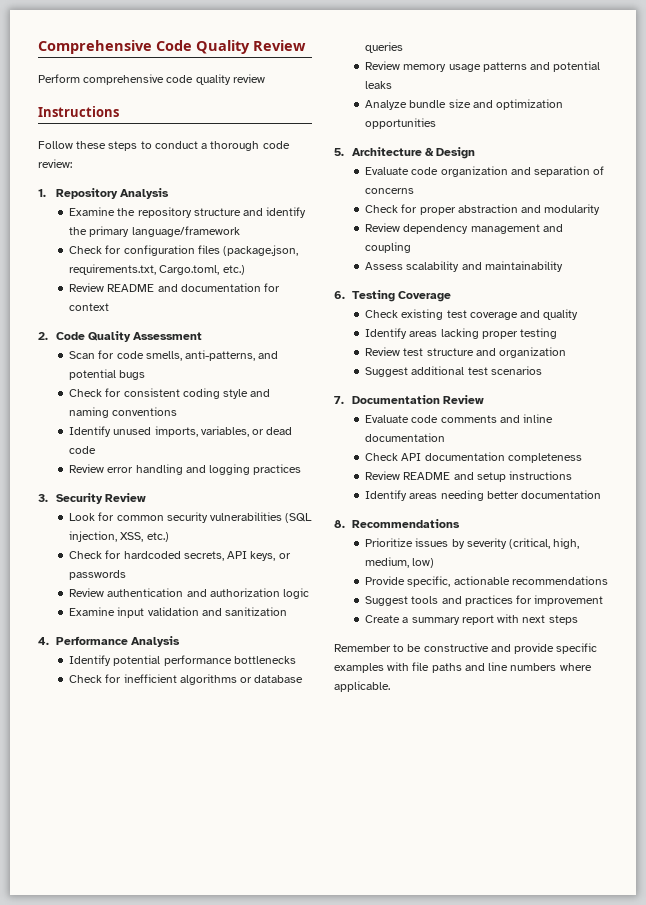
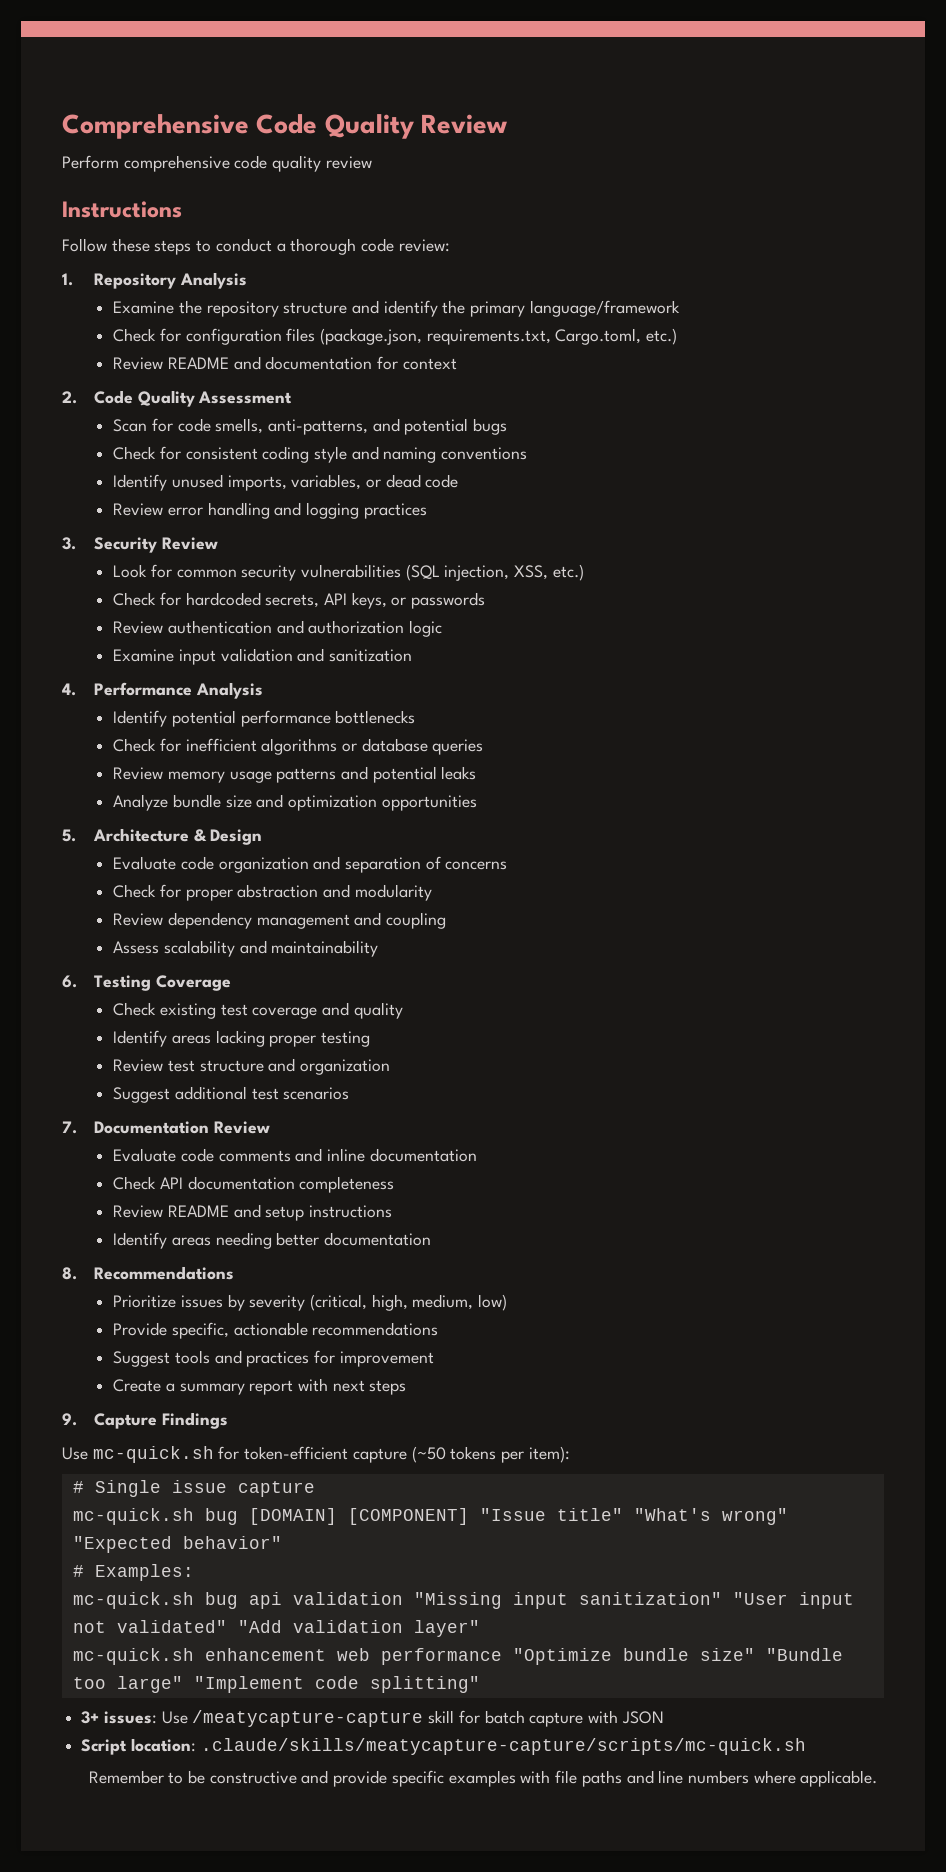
(578, 620) none -> [62,1412,228,1429] [62,1446,570,1463] [72,1480,315,1497] [72,1508,788,1525] [72,1536,282,1553] [72,1564,194,1581] [72,1592,854,1609] [72,1620,480,1637] [72,1648,843,1665] [72,1676,480,1693] [81,1710,664,1727] [81,1738,806,1755] // 9. Capture Findings // Use mc-quick.sh for token-efficient capture (~50 tokens per item): // # Single issue capture // mc-quick.sh bug [DOMAIN] [COMPONENT] "Issue title" "What's wrong" "Expected behavior" // # Examples: // mc-quick.sh bug api validation "Missing input sanitization" "User input not validated" "Add validation layer" // mc-quick.sh enhancement web performance "Optimize bundle size" "Bundle too large" "Implement code splitting" // 3+ issues: Use /meatycapture-capture skill for batch capture with JSON // Script location: .claude/skills/meatycapture-capture/scripts/mc-quick.sh

